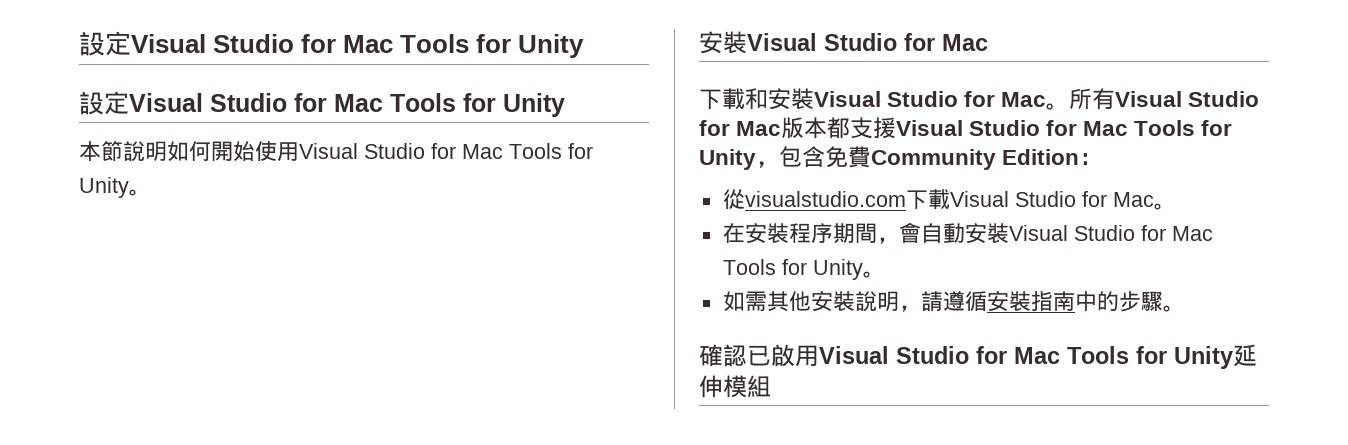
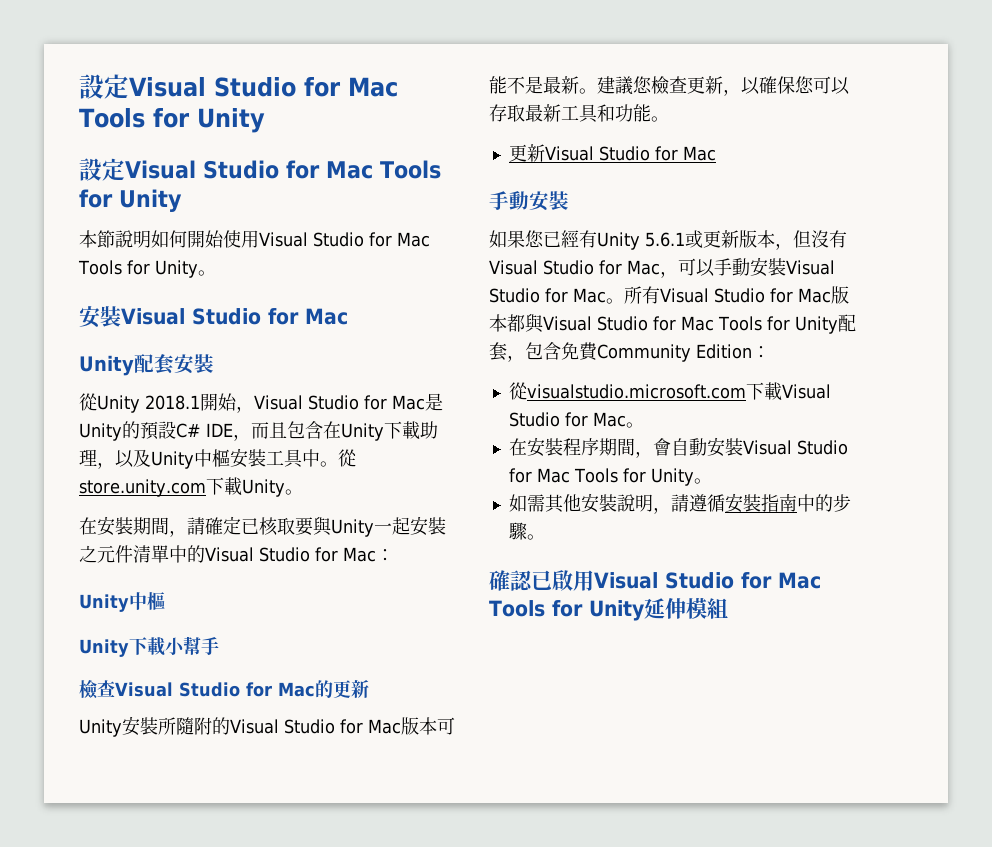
[699,88,768,110] 下載和 -> [79,354,214,376] [79,393,443,413] [79,421,438,441] [79,448,357,469] [79,477,303,497] [79,516,446,537] [79,545,394,563] [79,592,165,612] [79,636,219,657] [79,680,369,699] [79,716,455,737] [489,76,850,96] [489,104,669,123] [508,144,716,162] [489,191,569,211] [489,230,847,250] [489,258,750,278] Unity配套安裝 // 從Unity 2018.1開始，Visual Studio for Mac是Unity的預設C# IDE，而且包含在Unity下載助理，以及Unity中樞安裝工具中。從store.unity.com下載Unity。 // 在安裝期間，請確定已核取要與Unity一起安裝之元件清單中的Visual Studio for Mac： // Unity中樞 // Unity下載小幫手 // 檢查Visual Studio for Mac的更新 // Unity安裝所隨附的Visual Studio for Mac版本可能不是最新。建議您檢查更新，以確保您可以存取最新工具和功能。 // 更新Visual Studio for Mac // 手動安裝 // 如果您已經有Unity 5.6.1或更新版本，但沒有Visual Studio for Mac，可以手動
[850,117,1233,139] [699,149,756,170] 支援Visual Studio for Mac Tools for Unity -> [525,313,856,334] [489,342,507,361] 與Visual Studio for Mac Tools for Unity配套
[744,191,906,207] visualstudio.com -> [526,384,746,399] visualstudio.microsoft.com

